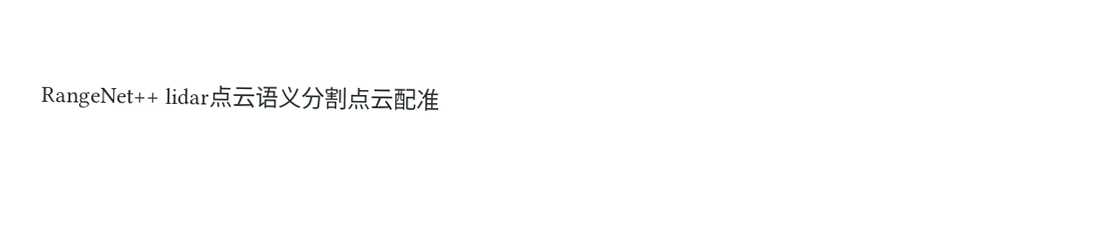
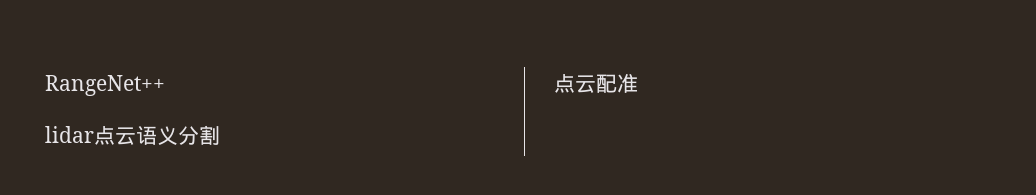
(160, 97) none -> (165, 85) //
(349, 98) none -> (220, 135) //

